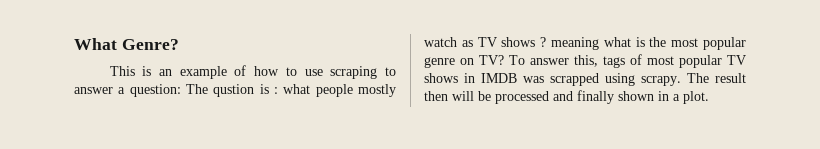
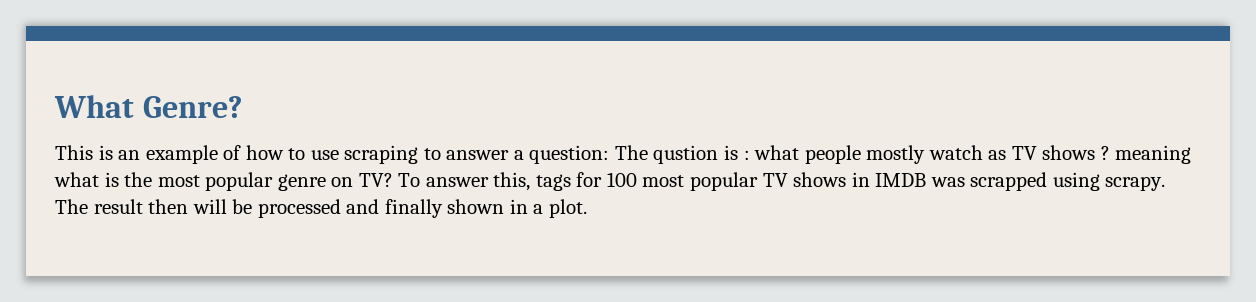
[630,54,642,65] of -> [576,172,637,187] for 100

